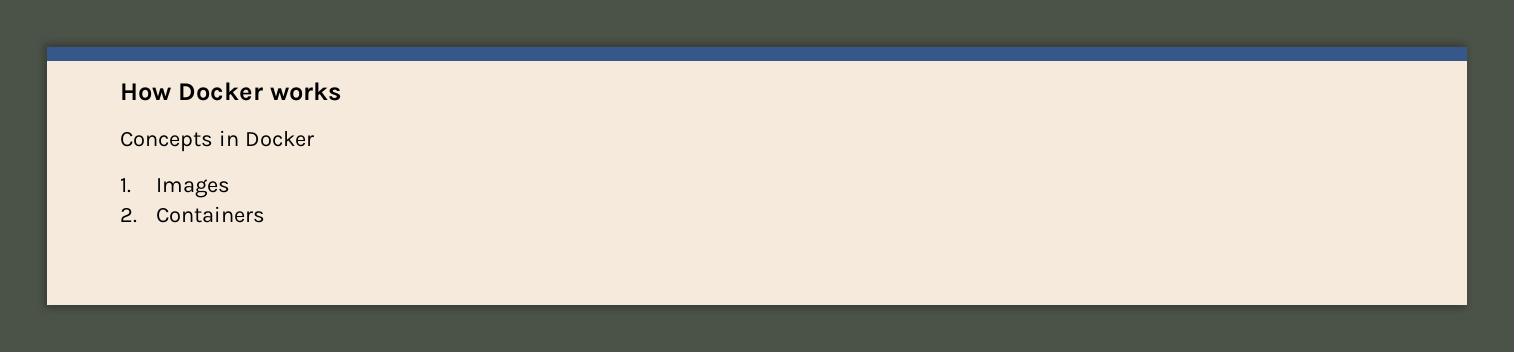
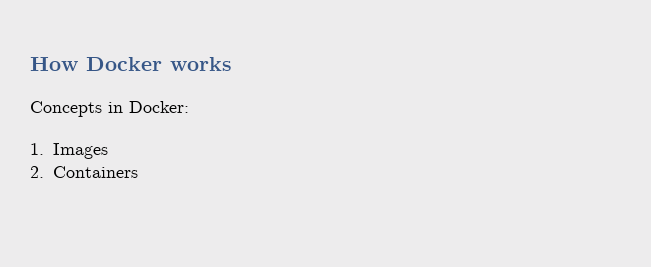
[244,131,314,147] Docker -> [129,101,189,113] Docker:

